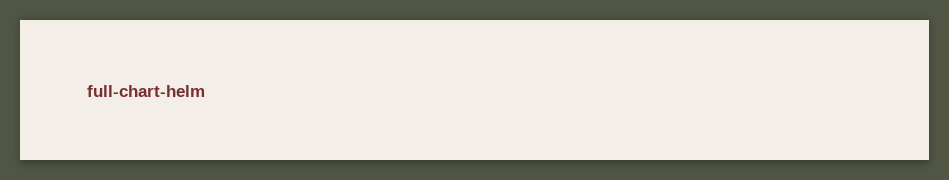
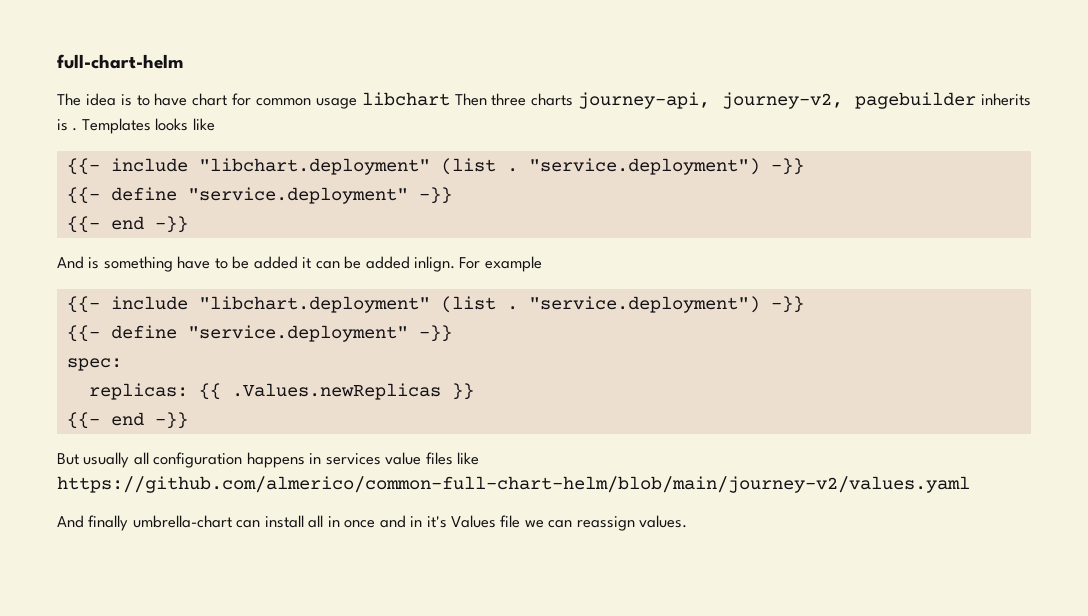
(205, 91) none -> [57,92,1031,109] [57,118,215,134] [66,158,804,175] [66,187,452,204] [66,216,188,233] [57,256,542,272] [66,296,804,313] [66,325,452,342] [66,358,122,371] [88,383,474,400] [66,412,188,429] [57,452,480,468] [57,476,970,493] [57,515,688,531] // The idea is to have chart for common usage libchart Then three charts journey-api, journey-v2, pagebuilder inherits is . Templates looks like // {{- include "libchart.deployment" (list . "service.deployment") -}} // {{- define "service.deployment" -}} // {{- end -}} // And is something have to be added it can be added inlign. For example // {{- include "libchart.deployment" (list . "service.deployment") -}} // {{- define "service.deployment" -}} // spec: // replicas: {{ .Values.newReplicas }} // {{- end -}} // But usually all configuration happens in services value files like https://github.com/almerico/common-full-chart-helm/blob/main/journey-v2/values.yaml // And finally umbrella-chart can install all in once and in it's Values file we can reassign values.

